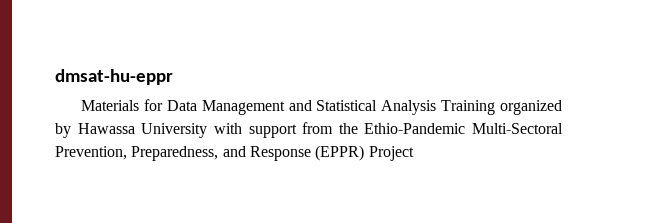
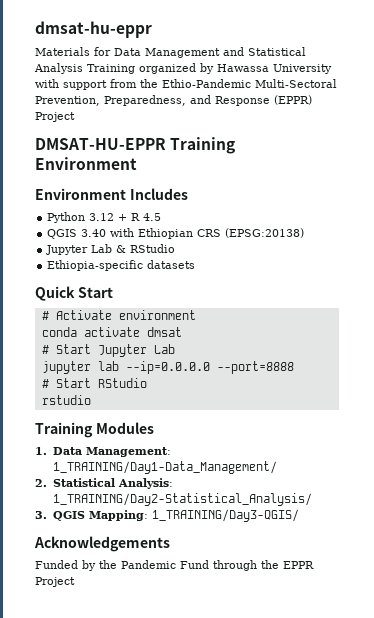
(414, 153) none -> [35,137,236,154] [35,157,137,170] [35,188,188,200] [47,212,162,223] [47,228,305,239] [46,244,176,255] [47,260,196,271] [35,286,113,301] [41,310,196,320] [41,327,182,337] [41,344,175,357] [41,361,294,374] [41,378,147,388] [41,395,91,405] [35,422,154,438] [35,447,171,457] [52,461,277,474] [35,478,173,489] [52,493,312,506] [35,509,299,522] [34,536,170,552] [35,560,314,571] [35,577,75,587] // DMSAT-HU-EPPR Training Environment // Environment Includes // Python 3.12 + R 4.5 // QGIS 3.40 with Ethiopian CRS (EPSG:20138) // Jupyter Lab & RStudio // Ethiopia-specific datasets // Quick Start // # Activate environment // conda activate dmsat // # Start Jupyter Lab // jupyter lab --ip=0.0.0.0 --port=8888 // # Start RStudio // rstudio // Training Modules // 1. Data Management: 1_TRAINING/Day1-Data_Management/ // 2. Statistical Analysis: 1_TRAINING/Day2-Statistical_Analysis/ // 3. QGIS Mapping: 1_TRAINING/Day3-QGIS/ // Acknowledgements // Funded by the Pandemic Fund through the EPPR Project

